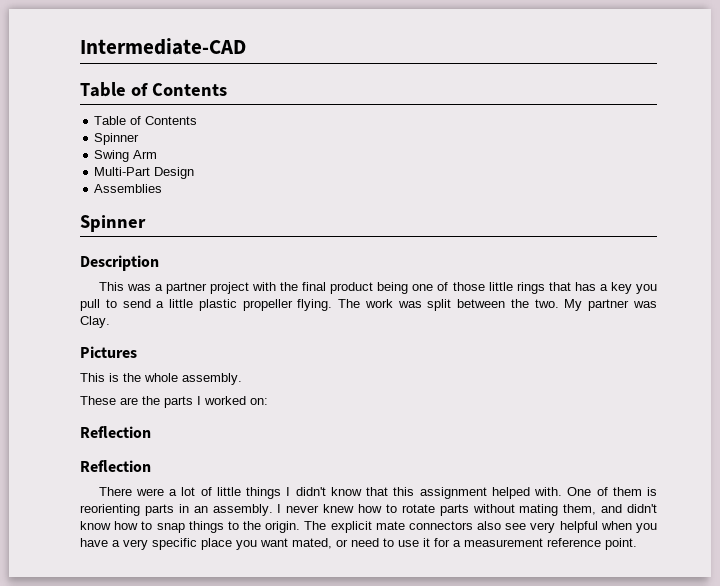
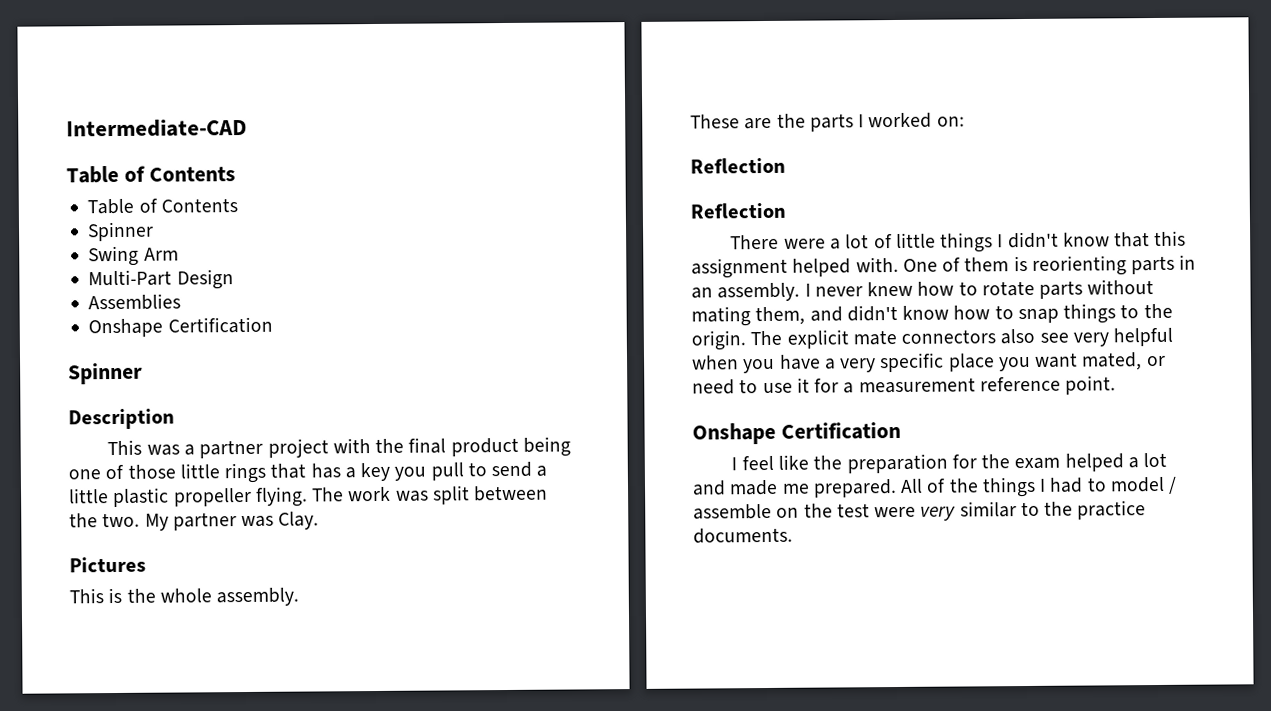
(163, 188) none -> [88,316,273,338] // Onshape Certification
(637, 544) none -> [692,421,901,445] [731,452,1168,474] [692,476,1178,498] [693,500,1147,521] [693,527,793,544] // Onshape Certification // I feel like the preparation for the exam helped a lot and made me prepared. All of the things I had to model / assemble on the test were very similar to the practice documents.

